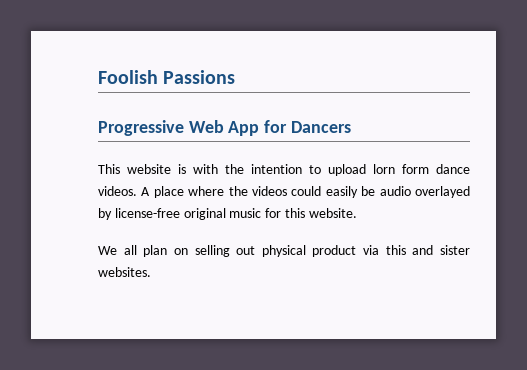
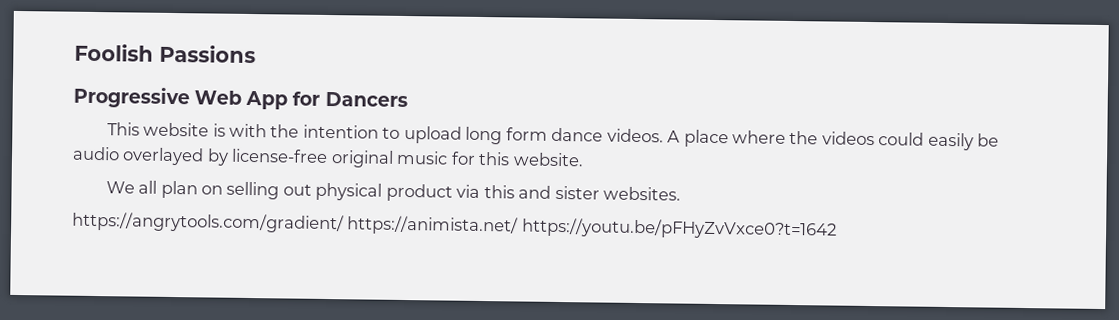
[373,164,395,174] lorn -> [465,126,503,145] long
(151, 272) none -> [72,211,837,240] // https://angrytools.com/gradient/ https://animista.net/ https://youtu.be/pFHyZvVxce0?t=1642

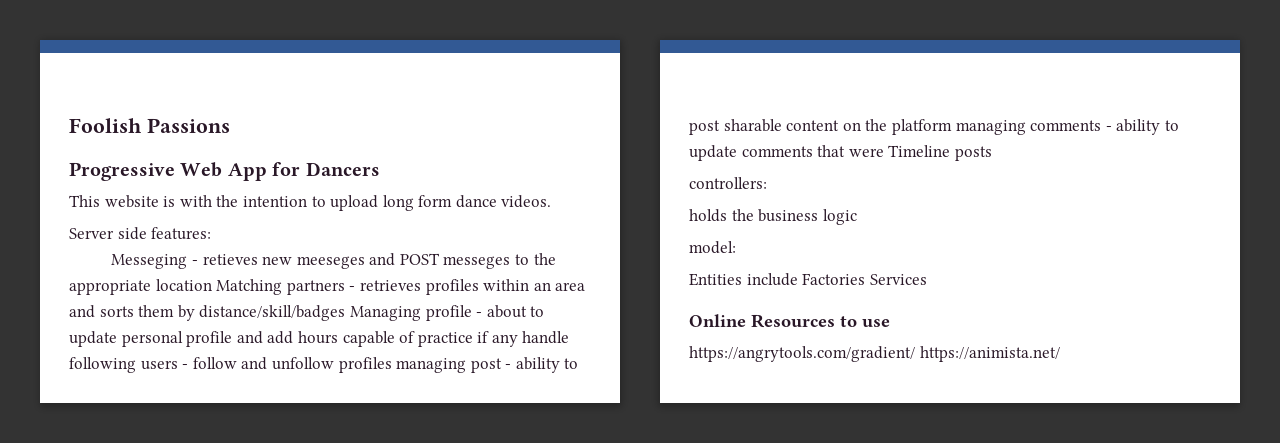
[667,129,1000,151] [72,146,584,168] [105,180,682,202] A place where the videos could easily be audio overlayed by license-free original music for this website. // We all plan on selling out physical product via this and sister websites. -> [69,227,212,240] [111,253,556,269] [69,279,586,295] [69,305,545,321] [69,331,570,347] [69,357,579,373] [689,119,1179,135] [689,145,992,161] [689,177,767,189] [689,209,857,225] [689,241,736,254] [689,273,927,286] [689,314,890,328] // Server side features: // Messeging - retieves new meeseges and POST messeges to the appropriate location Matching partners - retrieves profiles within an area and sorts them by distance/skill/badges Managing profile - about to update personal profile and add hours capable of practice if any handle following users - follow and unfollow profiles managing post - ability to post sharable content on the platform managing comments - ability to update comments that were Timeline posts // controllers: // holds the business logic // model: // Entities include Factories Services // Online Resources to use
[521,217,837,240] https://youtu.be/pFHyZvVxce0?t=1642 -> (1060, 354) none

